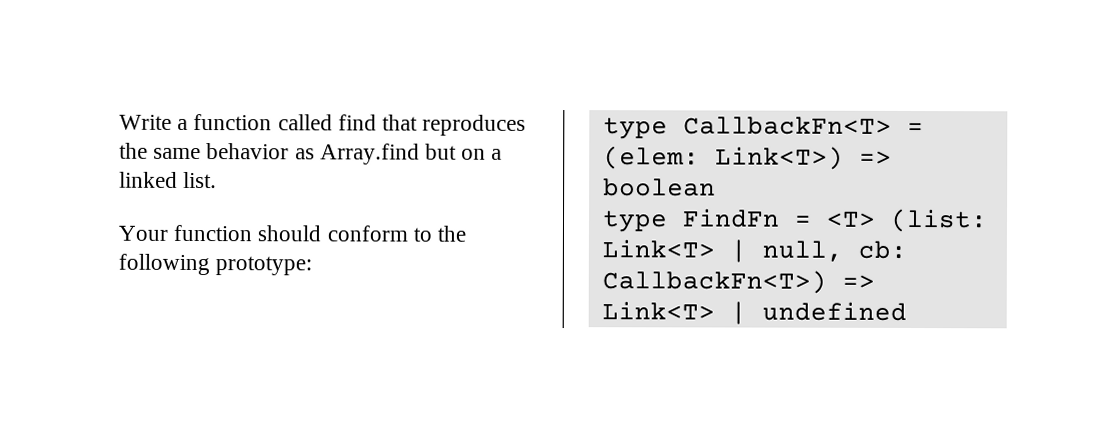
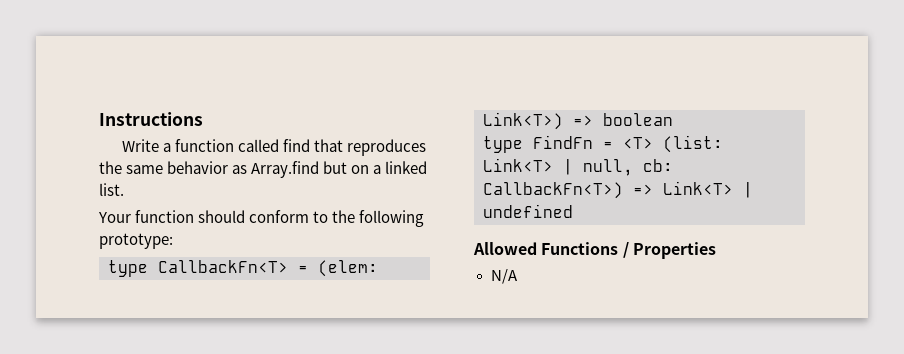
(119, 122) none -> [99,112,203,126] Instructions //
(907, 311) none -> [473,242,716,259] [490,269,518,284] // Allowed Functions / Properties // N/A

